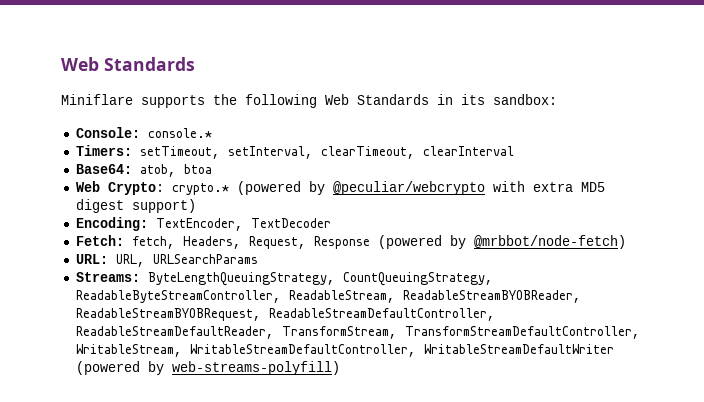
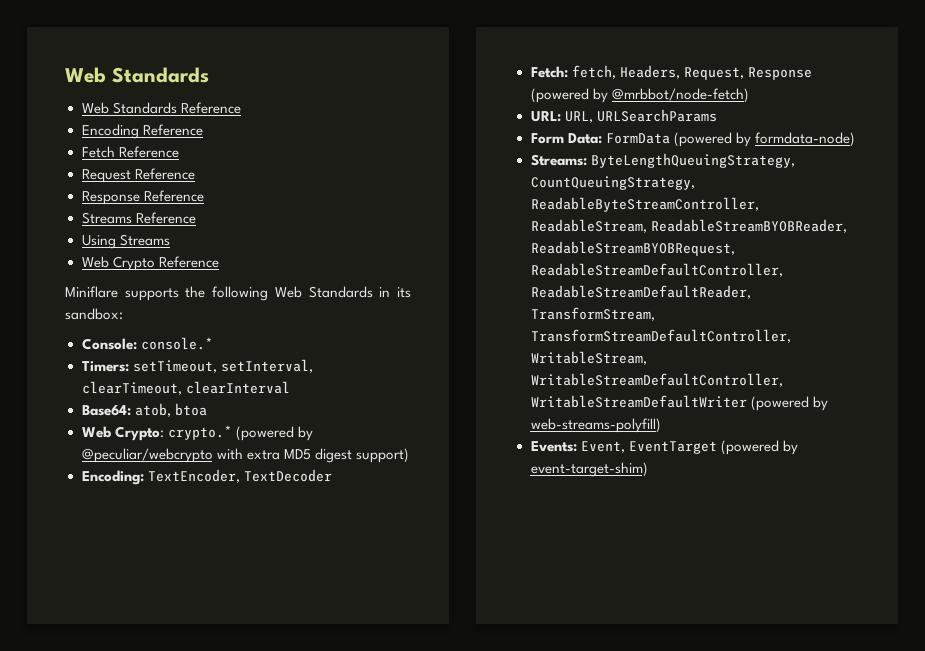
[61,57,195,71] Web Standards -> [65,67,209,83] [81,102,241,114] [81,124,203,139] [81,146,179,158] [81,168,195,183] [81,190,204,205] [81,212,196,224] [81,234,170,249] [81,256,219,271] Web Standards // Web Standards Reference // Encoding Reference // Fetch Reference // Request Reference // Response Reference // Streams Reference // Using Streams // Web Crypto Reference
(258, 259) none -> [530,132,855,147] // Form Data: FormData (powered by formdata-node)
(340, 368) none -> [530,440,798,455] [530,462,648,477] // Events: Event, EventTarget (powered by event-target-shim)

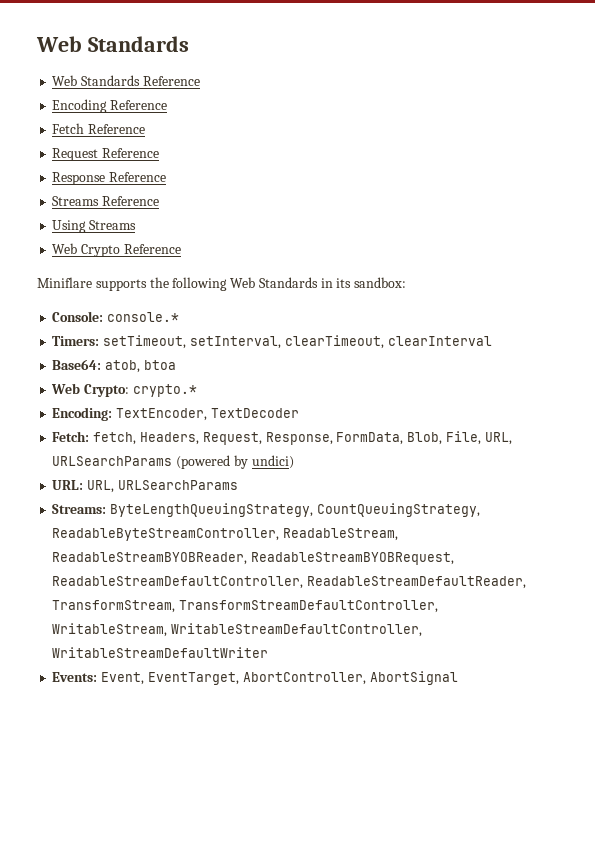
[235,426,313,441] [81,448,409,463] (powered by @peculiar/webcrypto with extra MD5 digest support) -> (197, 390) none
[747,67,812,80] [530,88,749,103] Response (powered by @mrbbot/node-fetch) -> [265,431,512,445] [52,455,294,469] Response, FormData, Blob, File, URL, URLSearchParams (powered by undici)
[530,132,855,147] // Form Data: FormData (powered by formdata-node) -> (238, 485) none
[750,396,828,411] [530,418,661,433] (powered by web-streams-polyfill) -> (269, 652) none
[628,440,798,455] [530,462,648,477] EventTarget (powered by event-target-shim) -> [147,671,458,685] EventTarget, AbortController, AbortSignal

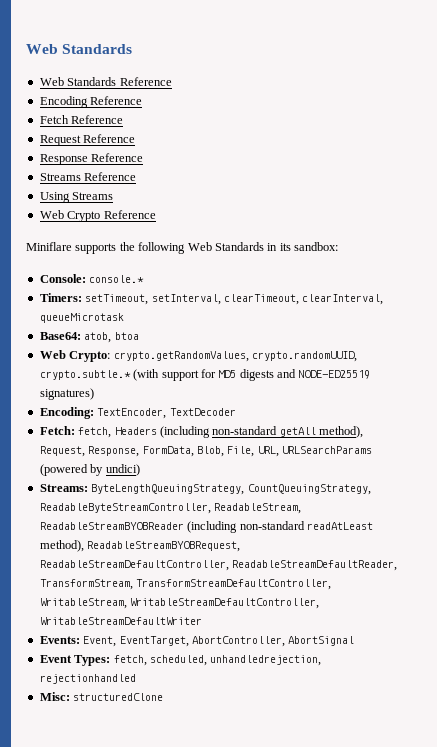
[387,336,492,346] clearInterval -> [302,294,384,305] [39,313,124,323] clearInterval, queueMicrotask
[132,384,197,397] crypto.* -> [113,351,357,362] [39,369,371,381] [39,388,94,400] crypto.getRandomValues, crypto.randomUUID, crypto.subtle.* (with support for MD5 digests and NODE-ED25519 signatures)
[139,432,199,445] Headers, -> [114,426,363,438] Headers (including non-standard getAll method),
[52,480,238,493] // URL: URL, URLSearchParams -> (140, 470) none
[52,552,248,565] ReadableStreamBYOBReader, -> [39,521,373,533] [39,540,84,552] ReadableStreamBYOBReader (including non-standard readAtLeast method),
(458, 678) none -> [39,655,322,666] [39,674,136,684] [39,692,164,701] // Event Types: fetch, scheduled, unhandledrejection, rejectionhandled // Misc: structuredClone

